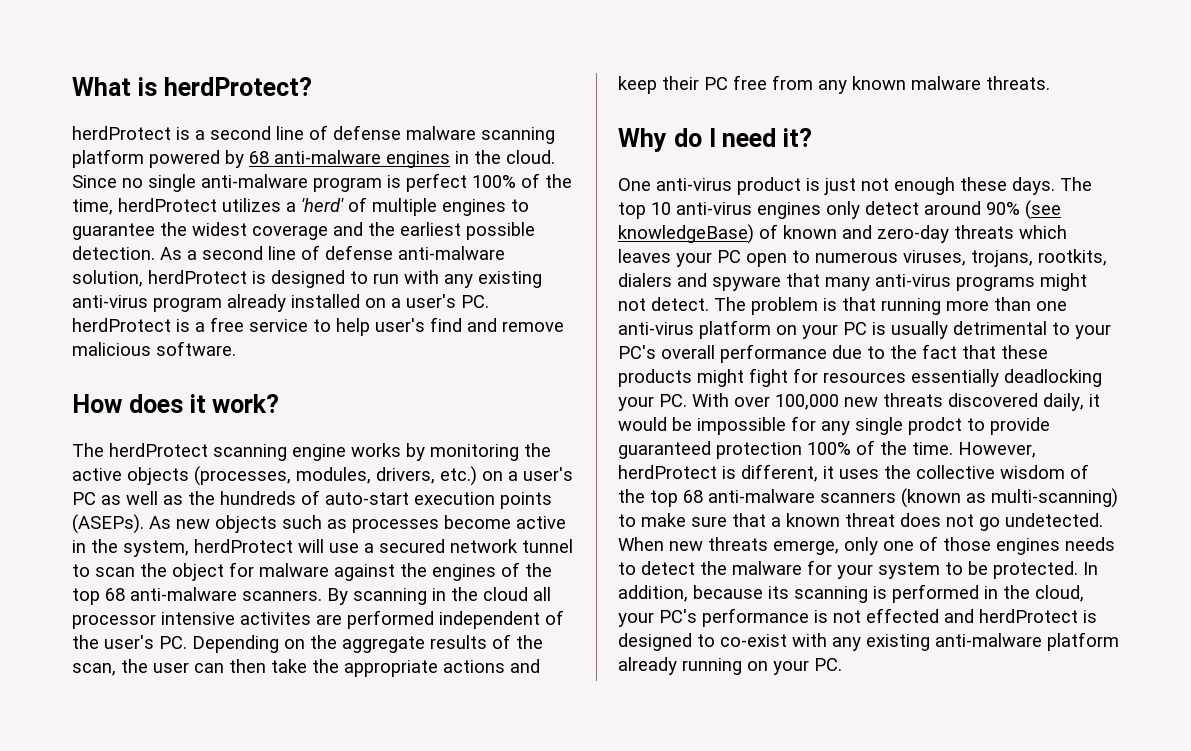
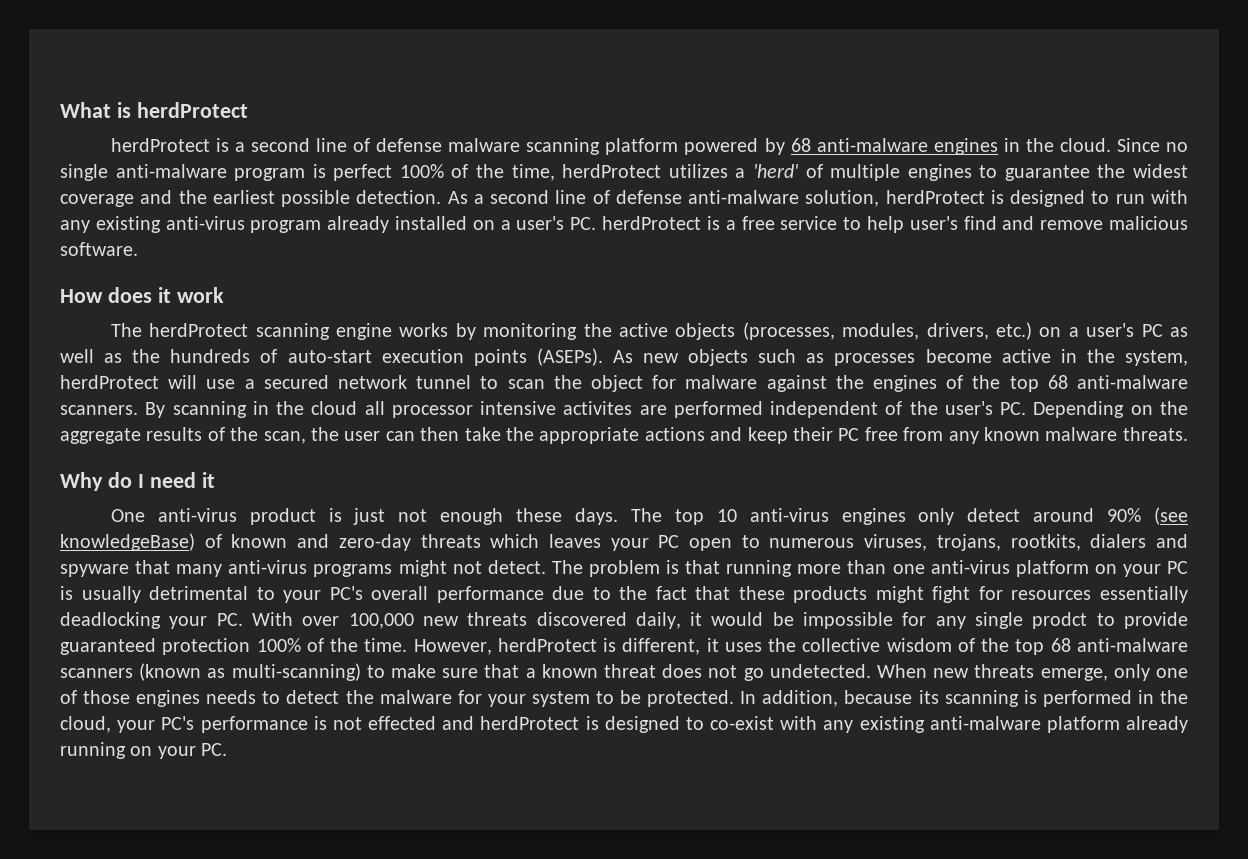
[163,77,312,96] herdProtect? -> [136,102,248,118] herdProtect
[212,394,280,413] work? -> [176,287,224,303] work
[783,128,812,147] it? -> [201,472,215,488] it

